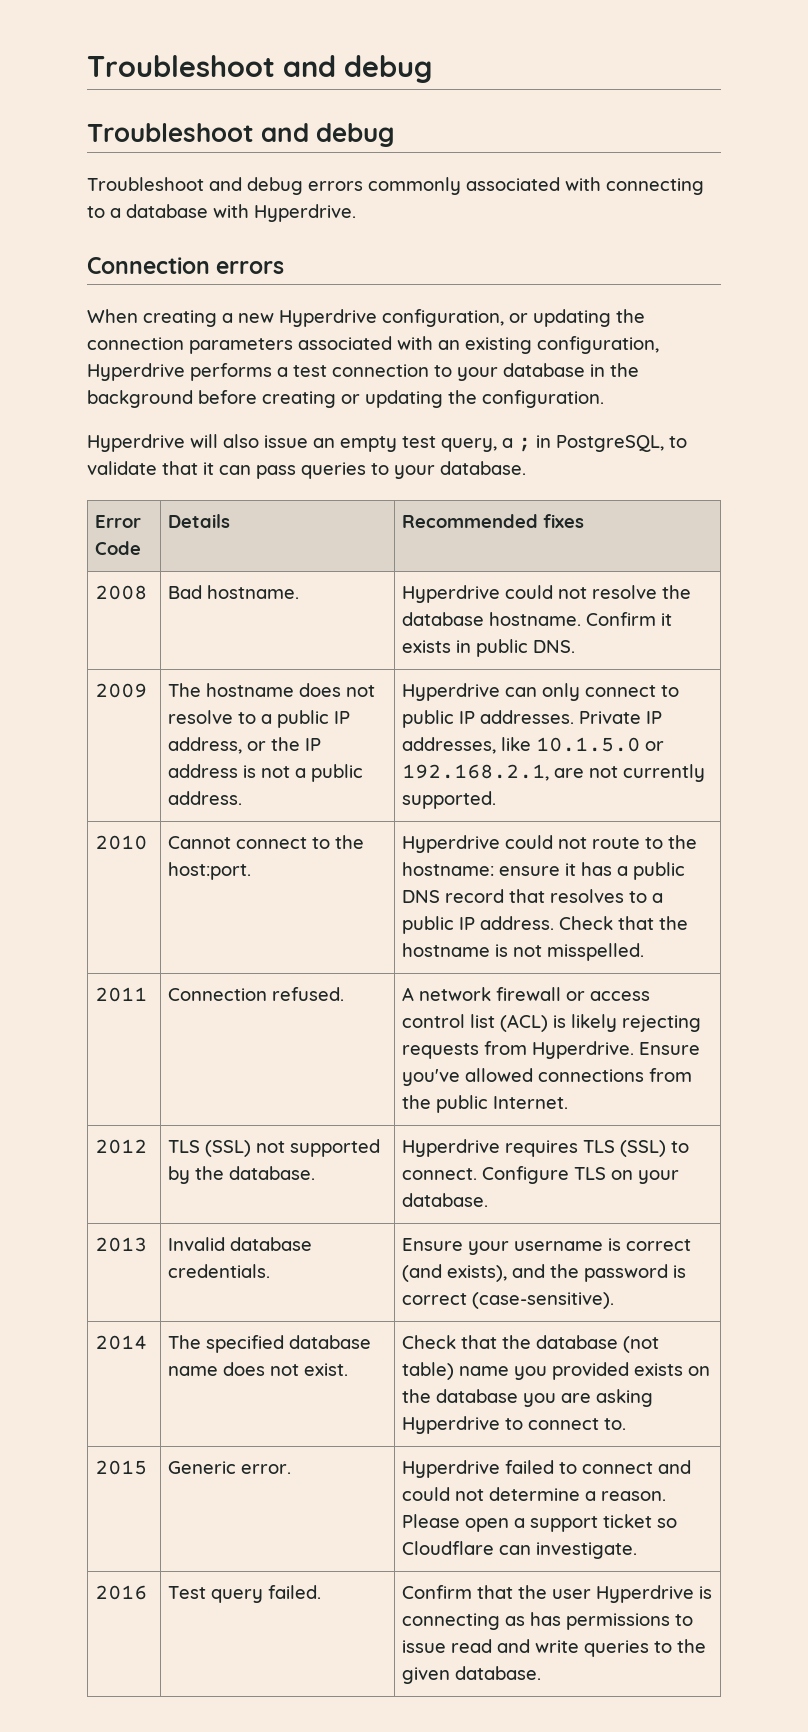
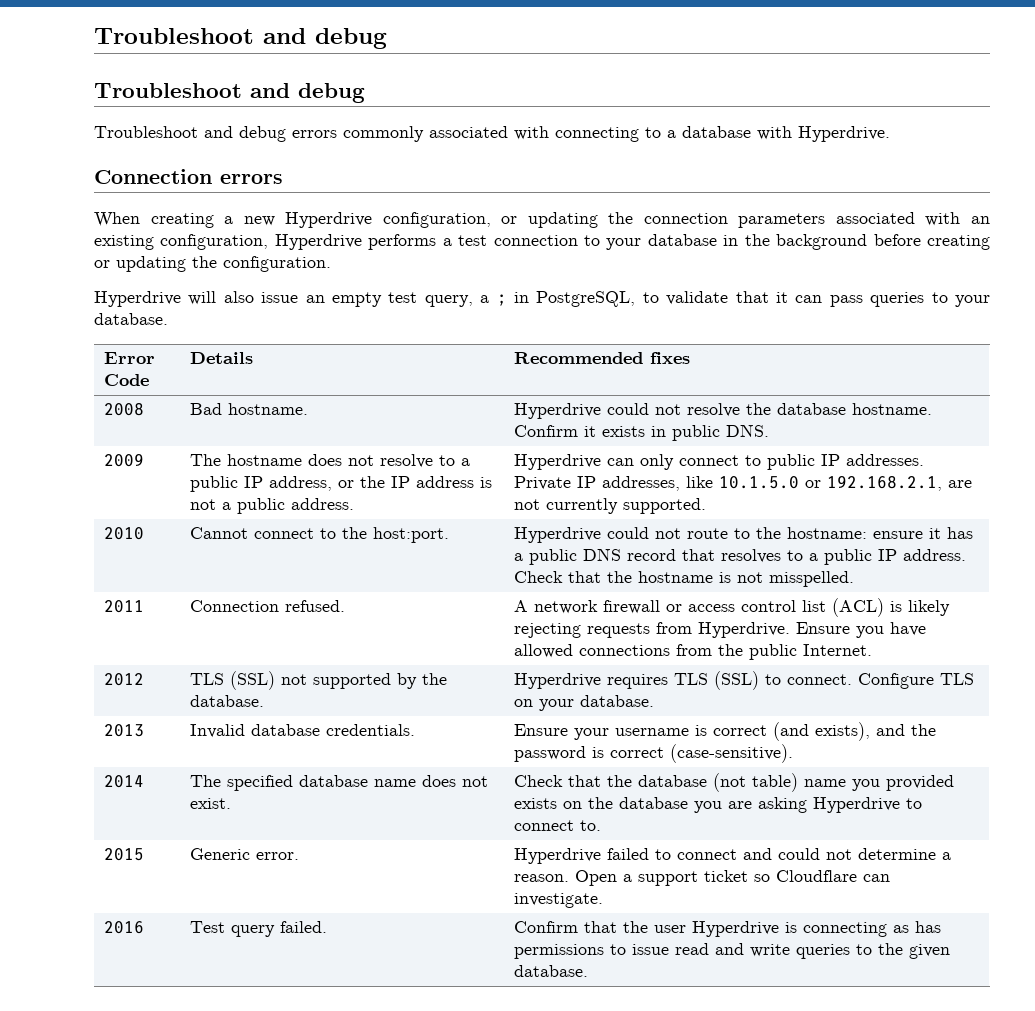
[402,1069,461,1086] you've -> [856,622,927,638] you have
[402,1514,510,1532] Please open -> [575,870,618,886] Open

